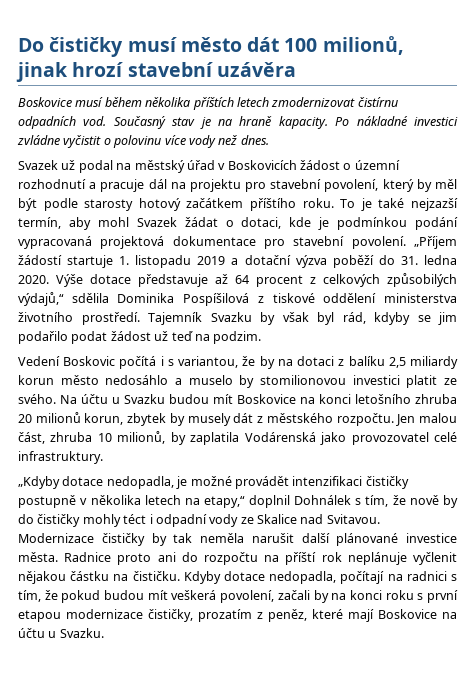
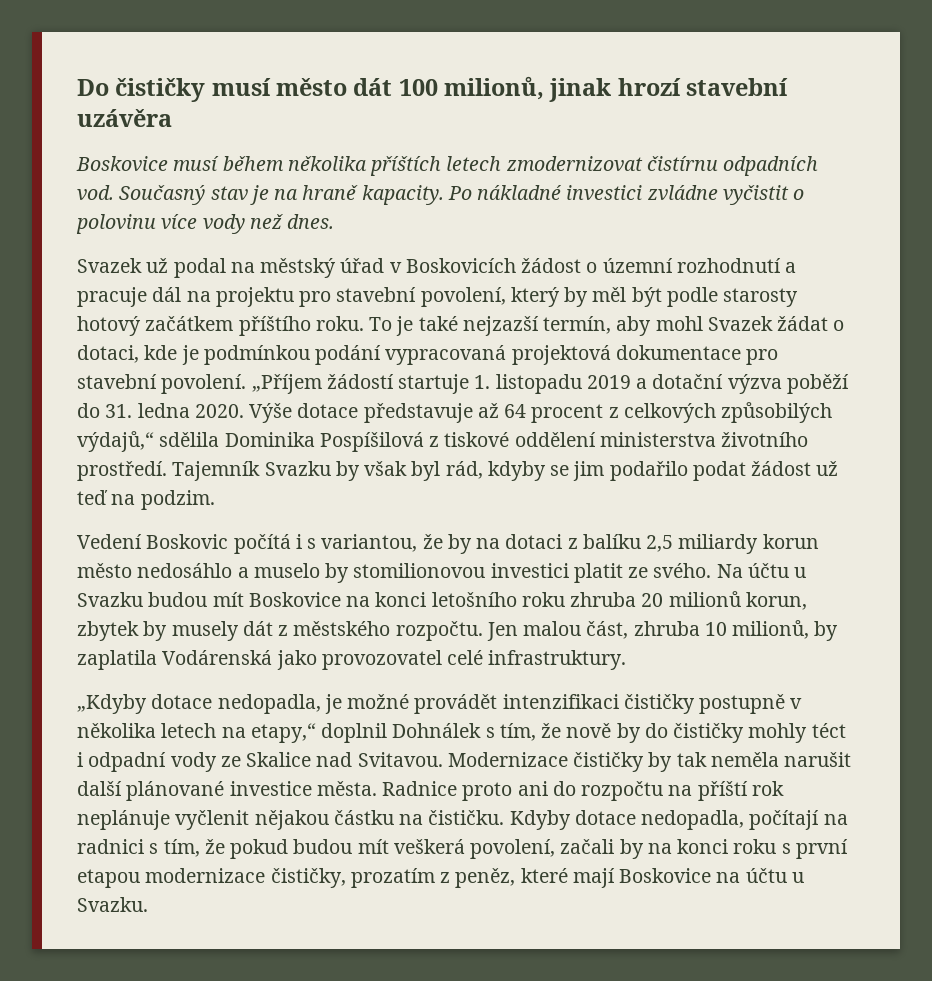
(411, 399) none -> [521,592,565,607] roku

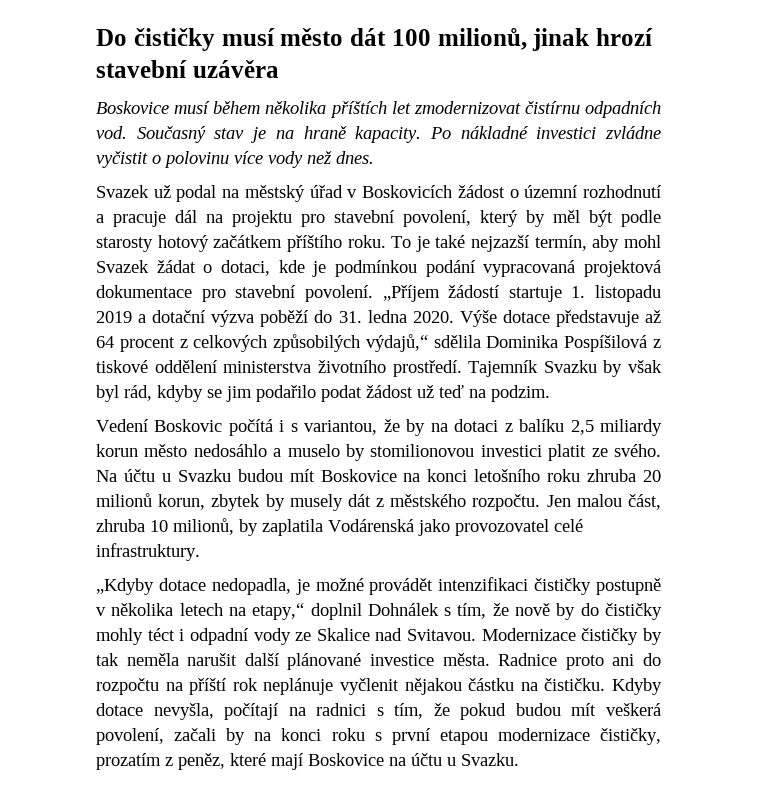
[446,156,502,171] letech -> [391,101,411,114] let
[641,810,745,830] nedopadla, -> [153,703,214,720] nevyšla,

